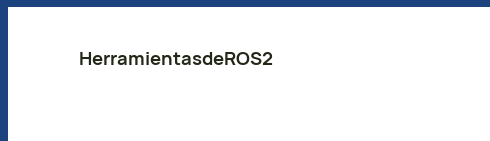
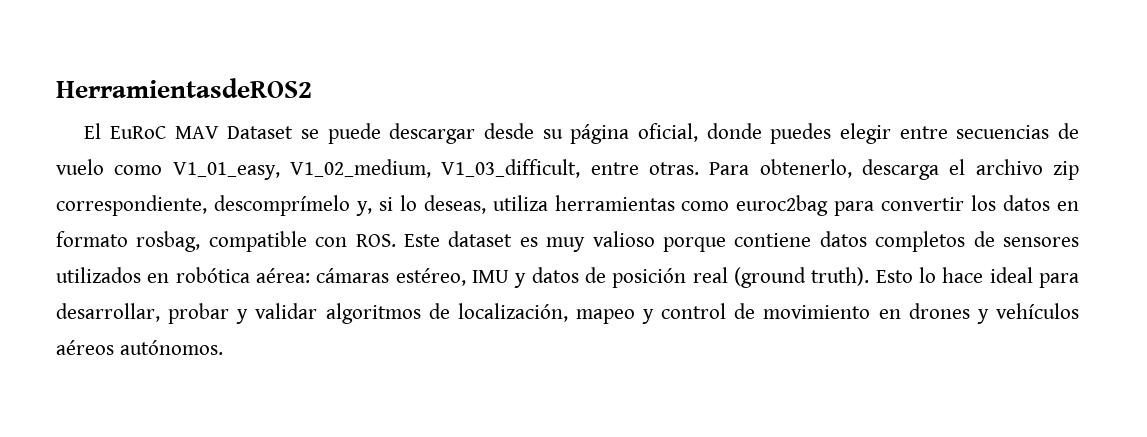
(273, 58) none -> [84,123,1079,144] [56,159,1080,180] [56,195,1080,216] [56,231,1079,252] [56,267,1080,288] [56,303,1079,324] [56,340,223,355] // El EuRoC MAV Dataset se puede descargar desde su página oficial, donde puedes elegir entre secuencias de vuelo como V1_01_easy, V1_02_medium, V1_03_difficult, entre otras. Para obtenerlo, descarga el archivo zip correspondiente, descomprímelo y, si lo deseas, utiliza herramientas como euroc2bag para convertir los datos en formato rosbag, compatible con ROS. Este dataset es muy valioso porque contiene datos completos de sensores utilizados en robótica aérea: cámaras estéreo, IMU y datos de posición real (ground truth). Esto lo hace ideal para desarrollar, probar y validar algoritmos de localización, mapeo y control de movimiento en drones y vehículos aéreos autónomos.

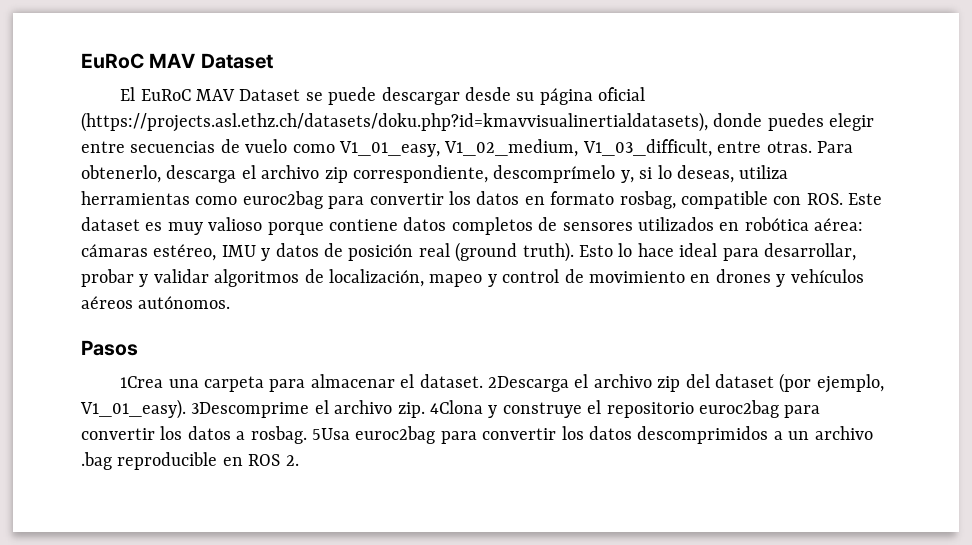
[56,78,312,98] HerramientasdeROS2 -> [81,53,273,69] EuRoC MAV Dataset
[637,123,698,142] oficial, -> [598,87,646,101] [81,112,708,132] oficial (https://projects.asl.ethz.ch/datasets/doku.php?id=kmavvisualinertialdatasets),
(223, 347) none -> [81,340,138,356] [120,373,884,393] [80,399,821,419] [81,426,873,444] [81,452,299,470] // Pasos // 1Crea una carpeta para almacenar el dataset. 2Descarga el archivo zip del dataset (por ejemplo, V1_01_easy). 3Descomprime el archivo zip. 4Clona y construye el repositorio euroc2bag para convertir los datos a rosbag. 5Usa euroc2bag para convertir los datos descomprimidos a un archivo .bag reproducible en ROS 2.

